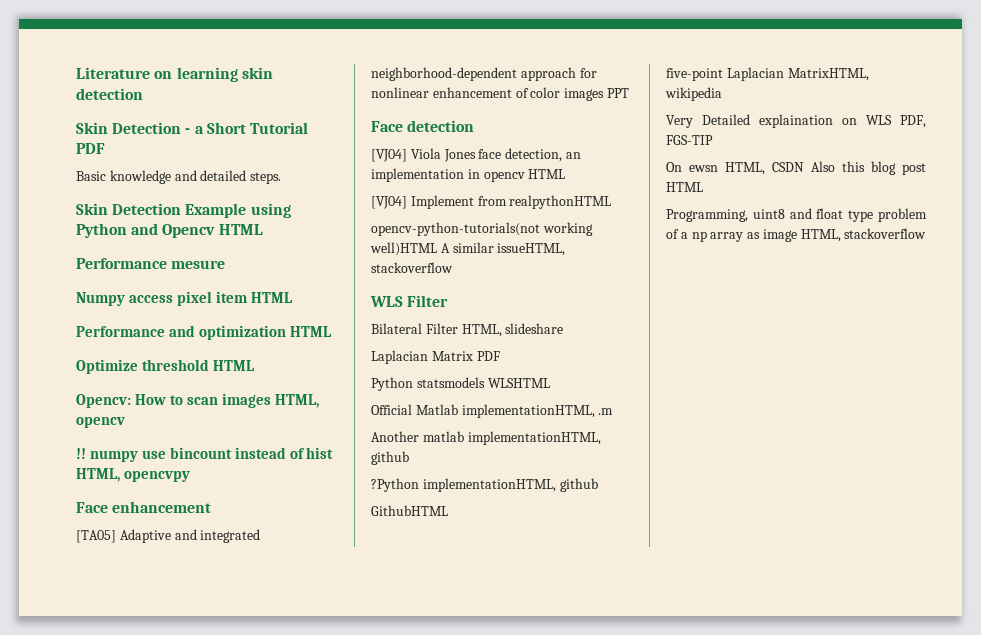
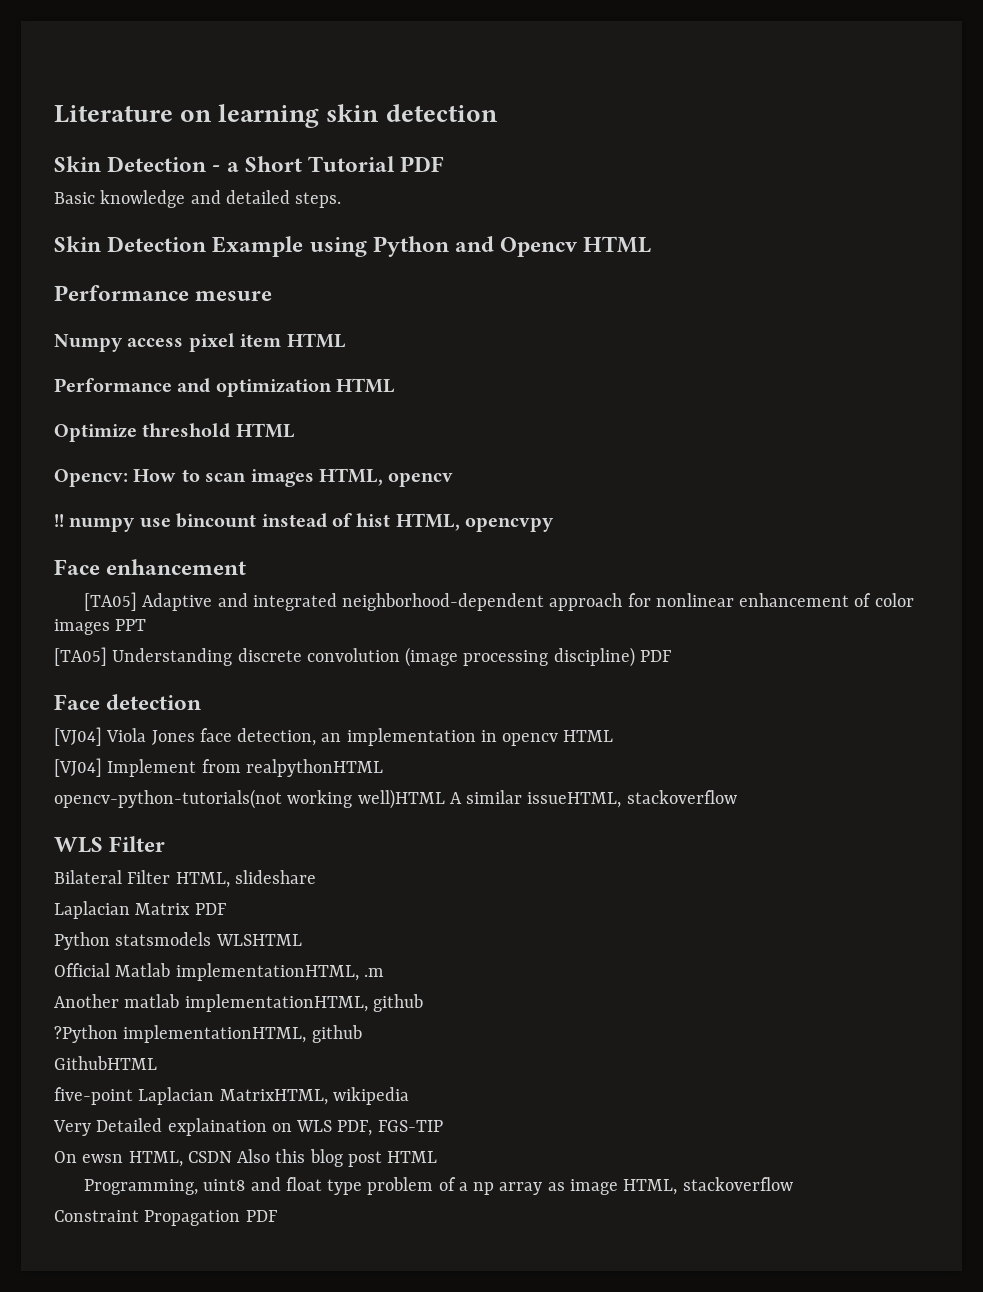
(629, 93) none -> [54,647,671,667] // [TA05] Understanding discrete convolution (image processing discipline) PDF
(927, 233) none -> [54,1210,277,1226] // Constraint Propagation PDF

